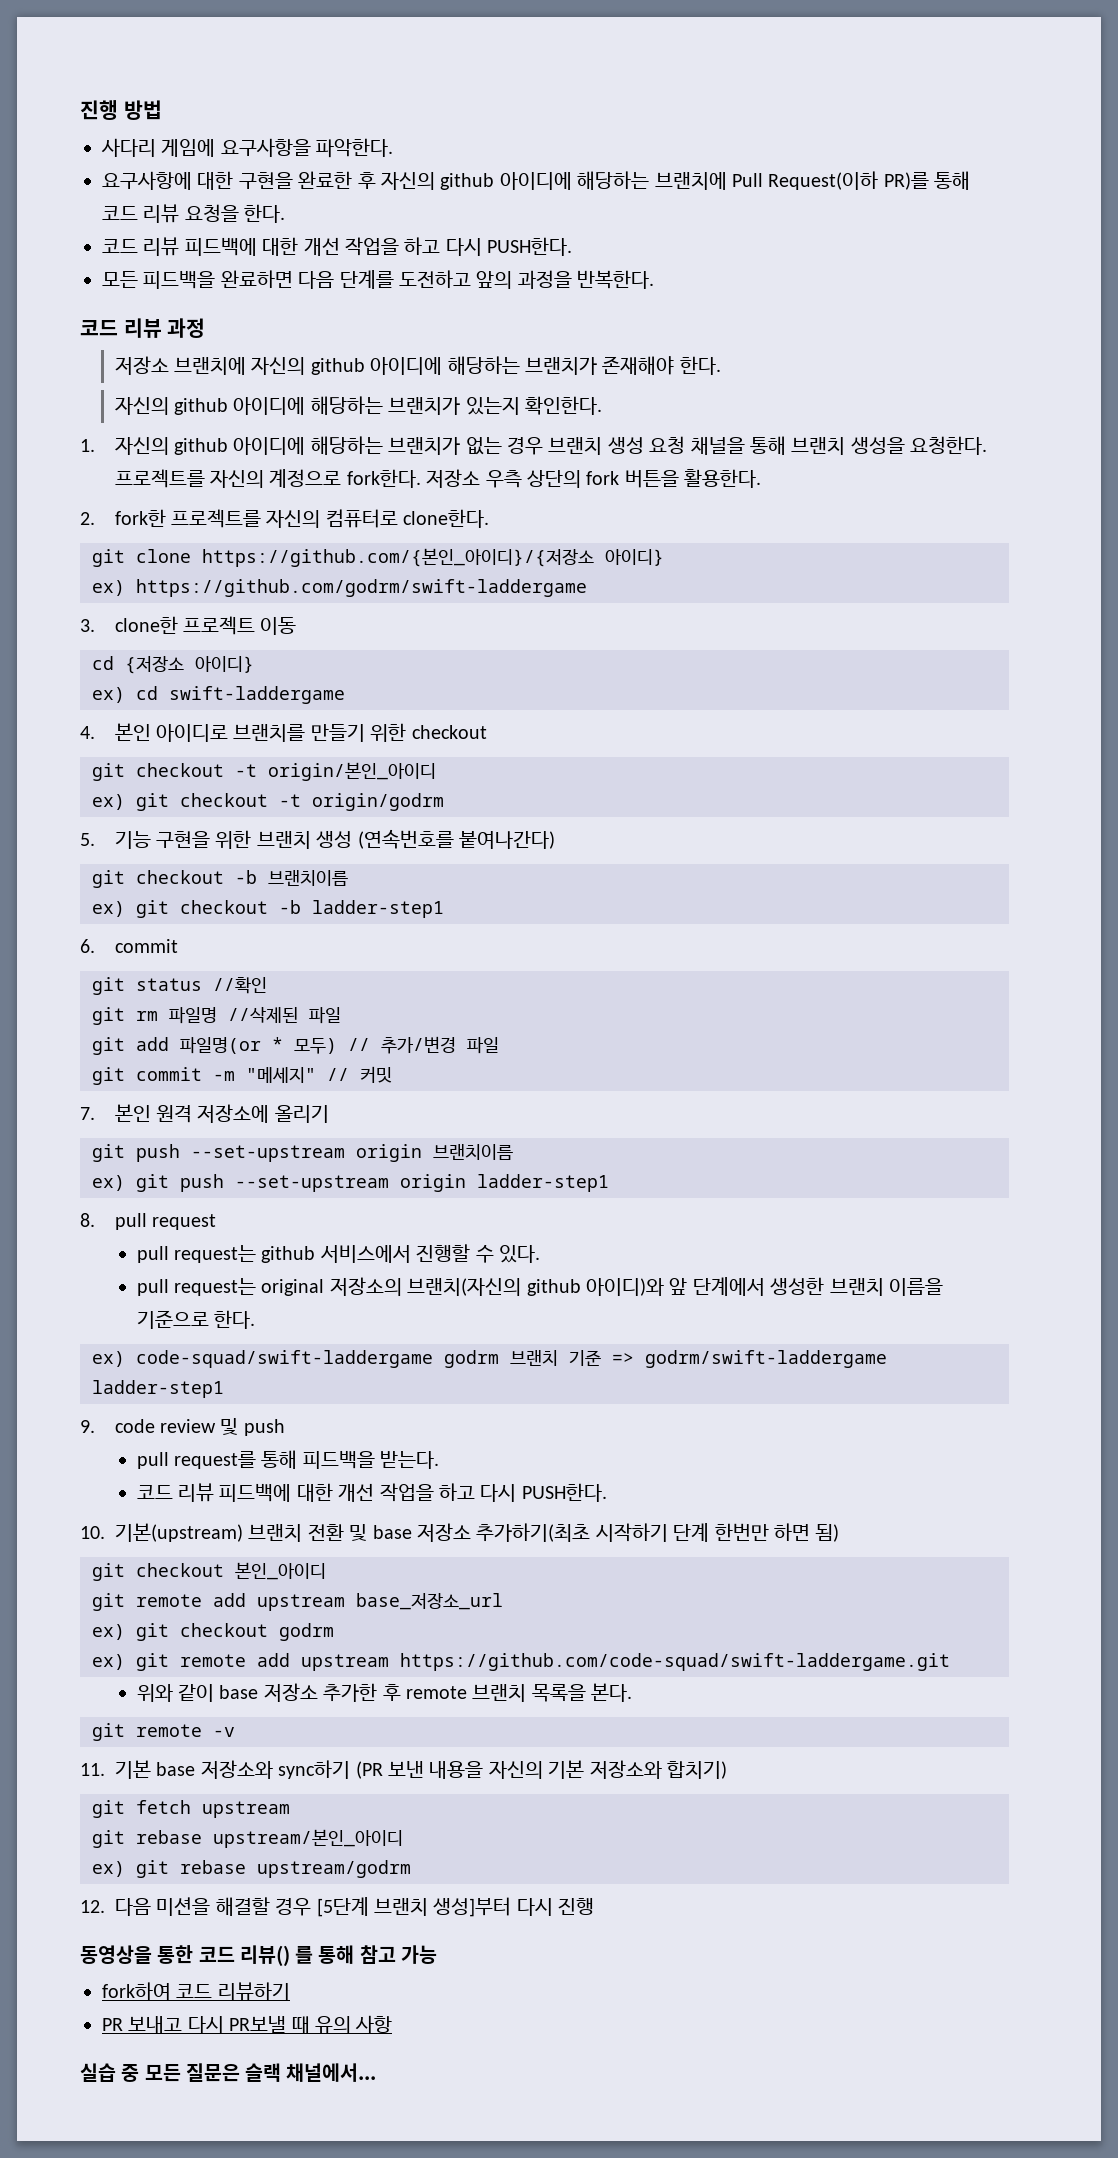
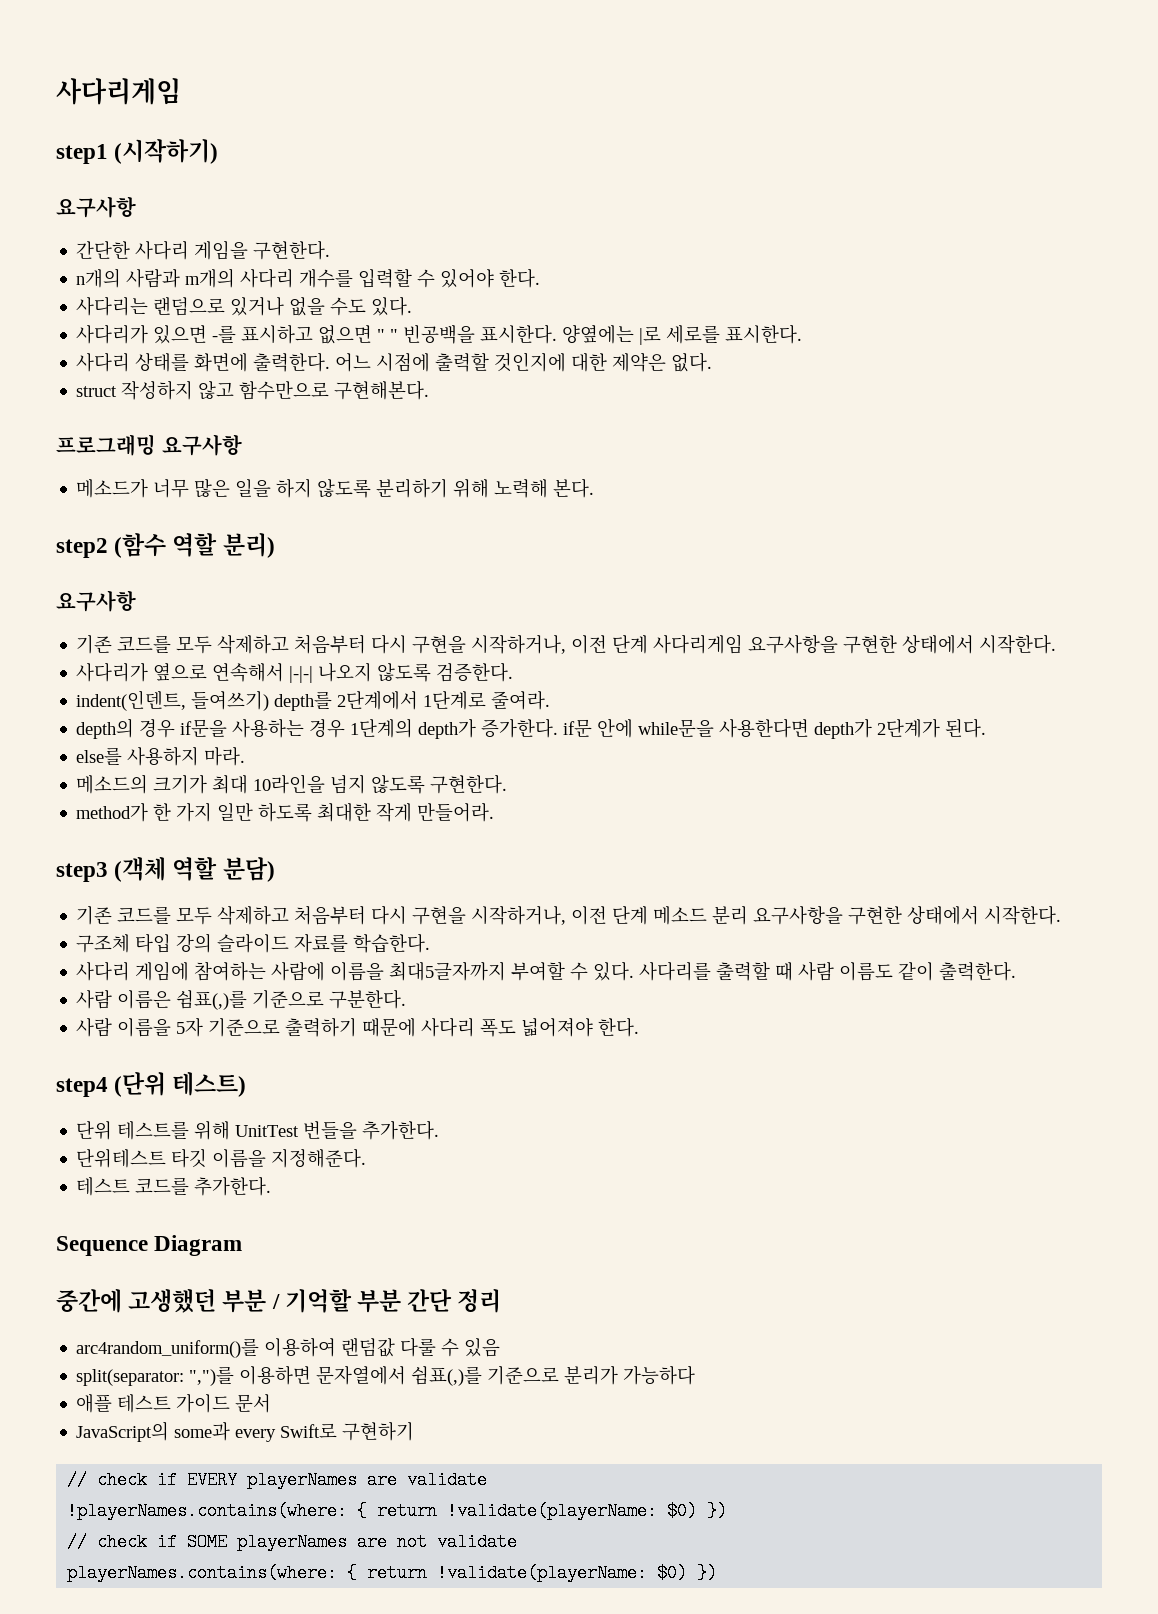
[80,100,162,120] [101,138,394,158] [102,171,971,190] [102,204,286,223] [102,237,573,256] [102,270,655,289] [80,318,206,338] [114,356,721,375] [114,396,603,415] [80,436,988,455] [114,469,762,488] [80,509,490,528] [92,548,664,567] [92,579,587,597] [80,616,297,635] [92,656,254,674] [92,686,345,704] [80,723,487,742] [92,762,436,781] [92,793,444,811] [80,829,556,849] [92,870,348,888] [92,900,444,918] [80,939,178,953] [92,977,267,995] [92,1007,341,1025] [92,1036,499,1055] [92,1066,392,1085] [80,1104,329,1123] [92,1144,513,1162] [92,1174,609,1192] [80,1213,217,1230] [136,1244,541,1263] [136,1277,944,1296] [136,1310,256,1329] [92,1350,887,1368] [92,1380,224,1398] [80,1418,285,1436] [136,1450,440,1469] [136,1483,607,1502] [80,1523,840,1542] [92,1562,326,1581] [92,1593,503,1611] [92,1623,334,1641] [92,1653,950,1671] [136,1683,633,1702] [92,1723,235,1741] [80,1760,727,1779] [92,1800,290,1818] [92,1829,403,1848] [92,1860,411,1878] [80,1897,595,1917] [80,1945,437,1966] [102,1982,290,2001] [102,2015,393,2034] [80,2063,377,2082] 진행 방법 // 사다리 게임에 요구사항을 파악한다. // 요구사항에 대한 구현을 완료한 후 자신의 github 아이디에 해당하는 브랜치에 Pull Request(이하 PR)를 통해 코드 리뷰 요청을 한다. // 코드 리뷰 피드백에 대한 개선 작업을 하고 다시 PUSH한다. // 모든 피드백을 완료하면 다음 단계를 도전하고 앞의 과정을 반복한다. // 코드 리뷰 과정 // 저장소 브랜치에 자신의 github 아이디에 해당하는 브랜치가 존재해야 한다. // 자신의 github 아이디에 해당하는 브랜치가 있는지 확인한다. // 1. 자신의 github 아이디에 해당하는 브랜치가 없는 경우 브랜치 생성 요청 채널을 통해 브랜치 생성을 요청한다. 프로젝트를 자신의 계정으로 fork한다. 저장소 우측 상단의 fork 버튼을 활용한다. // 2. fork한 프로젝트를 자신의 컴퓨터로 clone한다. // git clone https://github.com/{본인_아이디}/{저장소 아이디} // ex) https://github.com/godrm/swift-laddergame // 3. clone한 프로젝트 이동 // cd {저장소 아이디} // ex) cd swift-laddergame // 4. 본인 아이디로 브랜치를 만들기 위한 checkout // git checkout -t origin/본인_아이디 // ex) git checkout -t origin/godrm // 5. 기능 구현을 위한 브랜치 생성 (연속번호를 붙여나간다) // git checkout -b 브랜치이름 // ex) git checkout -b ladder-step1 // 6. commit // git status //확인 // git rm 파일명 //삭제된 파일 // git add 파일명(or * 모두) // 추가/변경 파일 // git commit -m "메세지" // 커밋 // 7. 본인 원격 저장소에 올리기 // git push --set-upstream origin 브랜치이름 // ex) git push --set-upstream origin ladder-step1 // 8. pull request // pull request는 github 서비스에서 진행할 수 있다. // pull request는 original 저장소의 브랜치(자신의 github 아이디)와 앞 단계에서 생성한 브랜치 이름을 기준으로 한다. // ex) code-squad/swift-laddergame godrm 브랜치 기준 => godrm/swift-laddergame ladder-step1 // 9. code review 및 push // pull request를 통해 피드백을 받는다. // 코드 리뷰 피드백에 대한 개선 작업을 하고 다시 PUSH한다. // 10. 기본(upstream) 브랜치 전환 및 base 저장소 추가하기(최초 시작하기 단계 한번만 하면 됨) // git checkout 본인_아이디 // git remote add upstream base_저장소_url // ex) git checkout godrm // ex) git remote add upstream https://github.com/code-squad/swift-laddergame.git // 위와 같이 base 저장소 추가한 후 remote 브랜치 목록을 본다. // git remote -v // 11. 기본 base 저장소와 sync하기 (PR 보낸 내용을 자신의 기본 저장소와 합치기) // git fetch upstream // git rebase upstream/본인_아이디 // ex) git rebase upstream/godrm // 12. 다음 미션을 해결할 경우 [5단계 브랜치 생성]부터 다시 진행 // 동영상을 통한 코드 리뷰() 를 통해 참고 가능 // fork하여 코드 리뷰하기 // PR 보내고 다시 PR보낼 때 유의 사항 // 실습 중 모든 질문은 슬랙 채널에서... -> [56,78,181,105] [56,139,219,164] [56,196,136,218] [76,240,331,260] [76,268,541,288] [76,296,413,316] [76,324,803,345] [76,352,713,372] [76,380,430,400] [56,434,242,456] [76,478,595,498] [56,533,275,558] [56,590,136,612] [76,634,1057,654] [76,662,514,683] [76,690,551,711] [76,718,987,739] [76,746,246,766] [76,774,508,794] [76,802,495,822] [56,857,275,882] [76,905,1062,925] [76,933,431,953] [76,961,1017,981] [76,989,407,1010] [76,1017,640,1037] [56,1072,247,1097] [76,1120,440,1140] [76,1148,367,1168] [76,1176,272,1196] [56,1235,243,1256] [56,1289,502,1313] [76,1337,501,1358] [76,1365,696,1386] [76,1394,272,1413] [76,1421,415,1442] [67,1471,488,1489] [67,1502,728,1520] [67,1533,518,1551] [67,1564,718,1582] 사다리게임 // step1 (시작하기) // 요구사항 // 간단한 사다리 게임을 구현한다. // n개의 사람과 m개의 사다리 개수를 입력할 수 있어야 한다. // 사다리는 랜덤으로 있거나 없을 수도 있다. // 사다리가 있으면 -를 표시하고 없으면 " " 빈공백을 표시한다. 양옆에는 |로 세로를 표시한다. // 사다리 상태를 화면에 출력한다. 어느 시점에 출력할 것인지에 대한 제약은 없다. // struct 작성하지 않고 함수만으로 구현해본다. // 프로그래밍 요구사항 // 메소드가 너무 많은 일을 하지 않도록 분리하기 위해 노력해 본다. // step2 (함수 역할 분리) // 요구사항 // 기존 코드를 모두 삭제하고 처음부터 다시 구현을 시작하거나, 이전 단계 사다리게임 요구사항을 구현한 상태에서 시작한다. // 사다리가 옆으로 연속해서 |-|-| 나오지 않도록 검증한다. // indent(인덴트, 들여쓰기) depth를 2단계에서 1단계로 줄여라. // depth의 경우 if문을 사용하는 경우 1단계의 depth가 증가한다. if문 안에 while문을 사용한다면 depth가 2단계가 된다. // else를 사용하지 마라. // 메소드의 크기가 최대 10라인을 넘지 않도록 구현한다. // method가 한 가지 일만 하도록 최대한 작게 만들어라. // step3 (객체 역할 분담) // 기존 코드를 모두 삭제하고 처음부터 다시 구현을 시작하거나, 이전 단계 메소드 분리 요구사항을 구현한 상태에서 시작한다. // 구조체 타입 강의 슬라이드 자료를 학습한다. // 사다리 게임에 참여하는 사람에 이름을 최대5글자까지 부여할 수 있다. 사다리를 출력할 때 사람 이름도 같이 출력한다. // 사람 이름은 쉼표(,)를 기준으로 구분한다. // 사람 이름을 5자 기준으로 출력하기 때문에 사다리 폭도 넓어져야 한다. // step4 (단위 테스트) // 단위 테스트를 위해 UnitTest 번들을 추가한다. // 단위테스트 타깃 이름을 지정해준다. // 테스트 코드를 추가한다. // Sequence Diagram // 중간에 고생했던 부분 / 기억할 부분 간단 정리 // arc4random_uniform()를 이용하여 랜덤값 다룰 수 있음 // split(separator: ",")를 이용하면 문자열에서 쉼표(,)를 기준으로 분리가 가능하다 // 애플 테스트 가이드 문서 // JavaScript의 some과 every Swift로 구현하기 // // check if EVERY playerNames are validate // !playerNames.contains(where: { return !validate(playerName: $0) }) // // check if SOME playerNames are not validate // playerNames.contains(where: { return !validate(playerName: $0) })

